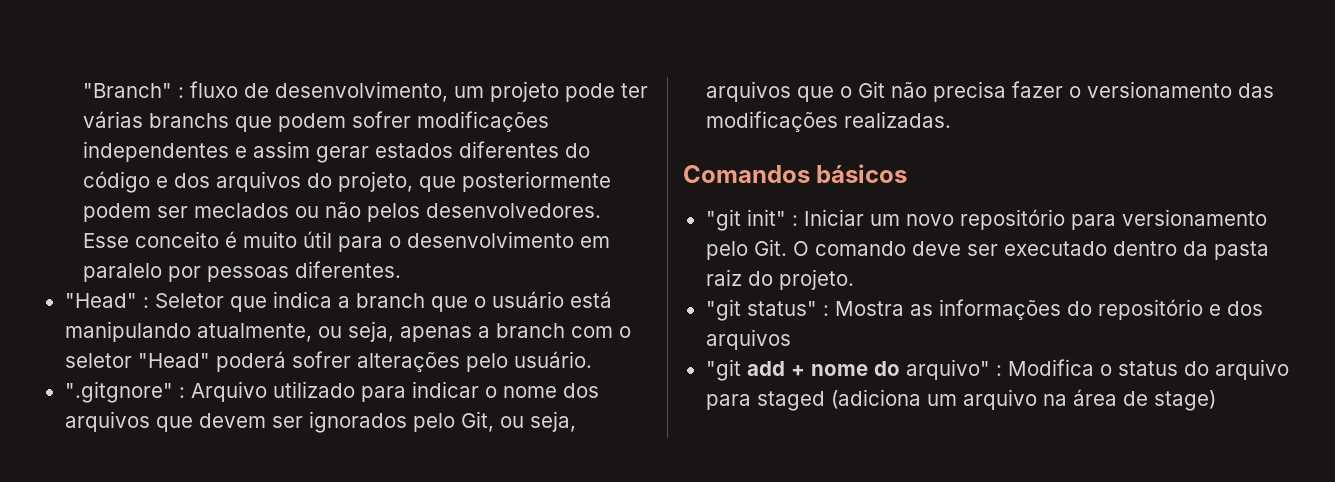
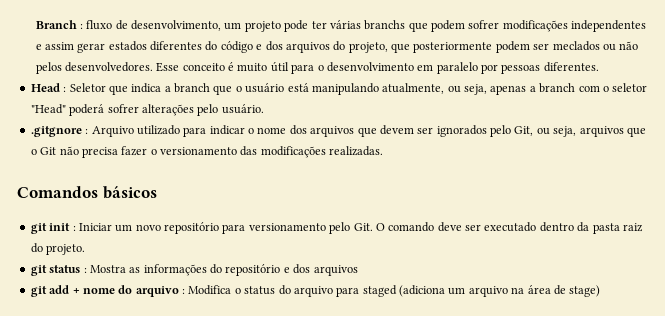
[82,83,172,98] "Branch" -> [35,20,77,29] Branch
[64,293,137,308] "Head" -> [30,83,60,92] Head
[64,381,173,403] ".gitgnore" -> [30,126,82,137] .gitgnore
[705,209,786,231] "git init" -> [30,223,71,234] git init
[705,299,817,321] "git status" -> [30,265,81,276] git status
[705,359,741,381] "git -> [30,286,47,297] git
[905,359,990,380] arquivo" -> [135,286,179,297] arquivo

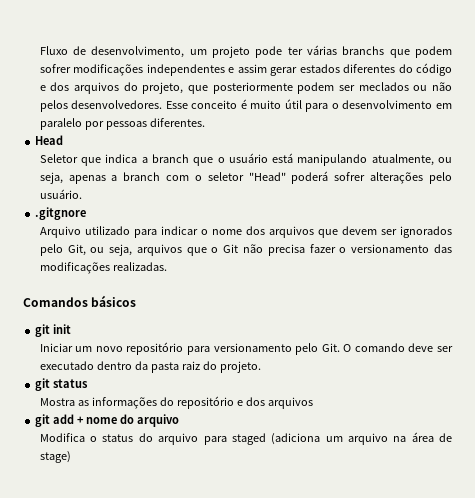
[35,20,113,30] Branch : fluxo -> [39,46,68,55] Fluxo
[63,87,67,92] : -> (64, 140) //
[85,129,89,134] : -> (87, 213) //
[72,226,76,231] : -> (72, 329) //
[83,268,87,273] : -> (89, 383) //
[182,289,185,294] : -> (179, 420) //

